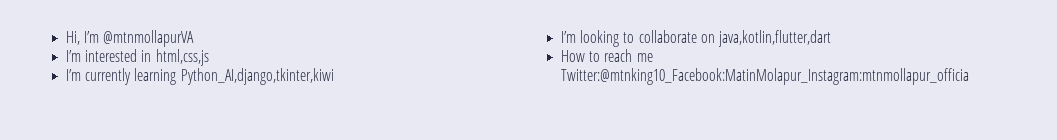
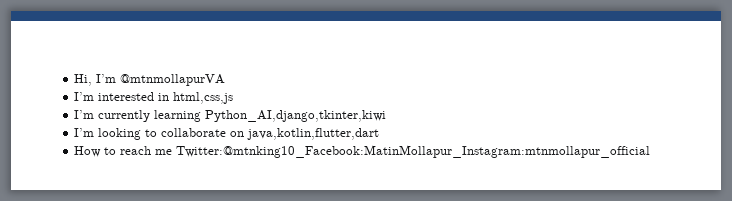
[561,68,970,85] Twitter:@mtnking10_Facebook:MatinMolapur_Instagram:mtnmollapur_officia -> [176,145,651,158] Twitter:@mtnking10_Facebook:MatinMollapur_Instagram:mtnmollapur_official

